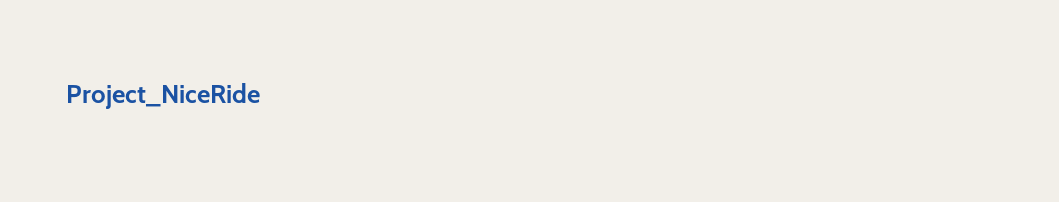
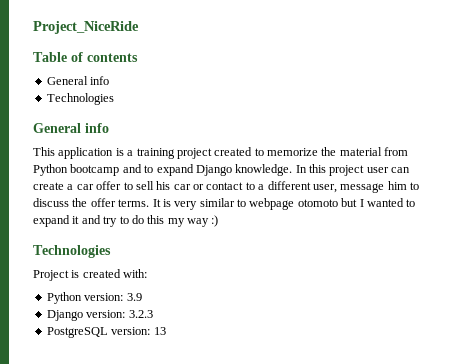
(260, 96) none -> [33,52,138,62] [46,76,110,85] [46,93,114,105] [33,123,109,133] [33,147,409,159] [33,164,411,176] [33,181,419,193] [33,198,416,210] [33,215,219,227] [33,245,111,258] [33,269,148,281] [46,292,142,304] [46,310,153,321] [46,327,166,338] // Table of contents // General info // Technologies // General info // This application is a training project created to memorize the material from Python bootcamp and to expand Django knowledge. In this project user can create a car offer to sell his car or contact to a different user, message him to discuss the offer terms. It is very similar to webpage otomoto but I wanted to expand it and try to do this my way :) // Technologies // Project is created with: // Python version: 3.9 // Django version: 3.2.3 // PostgreSQL version: 13

